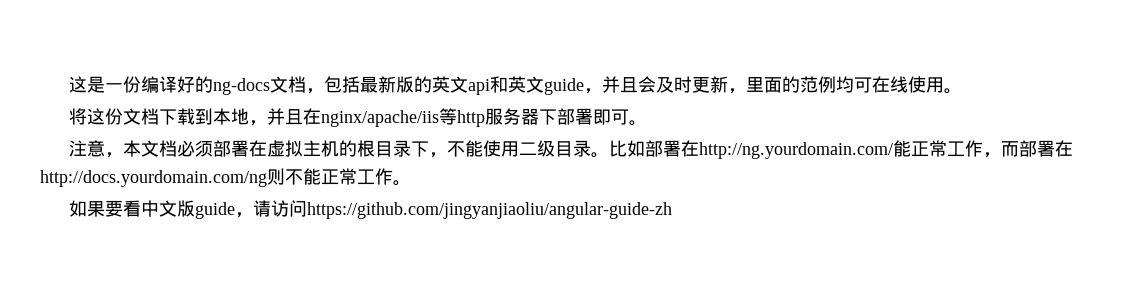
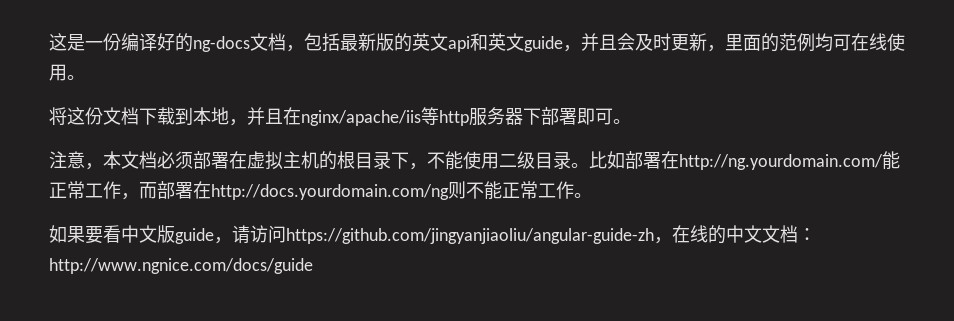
(673, 210) none -> [654,225,816,244] [49,258,313,274] ，在线的中文文档：http://www.ngnice.com/docs/guide

